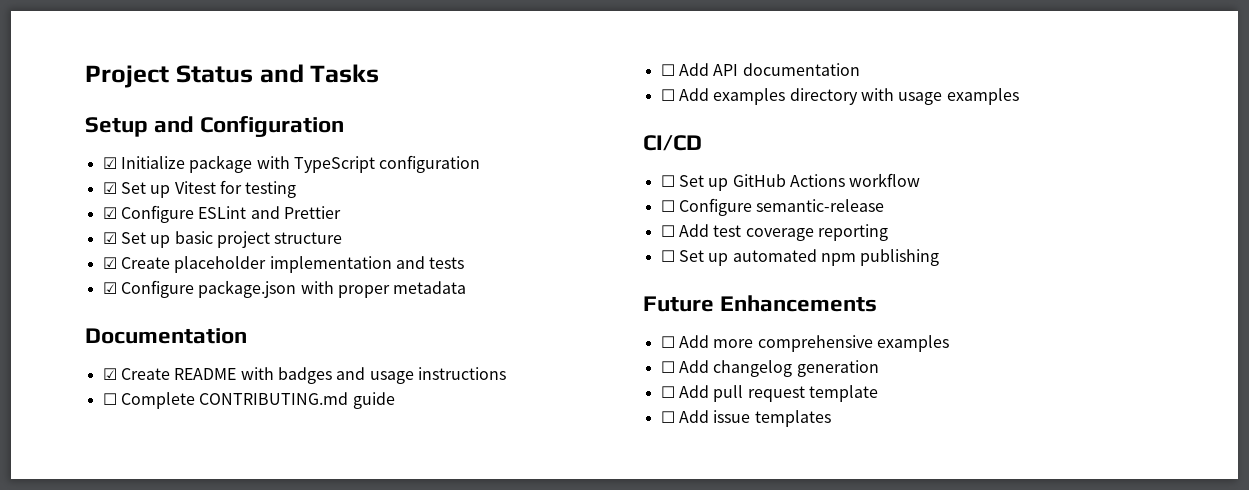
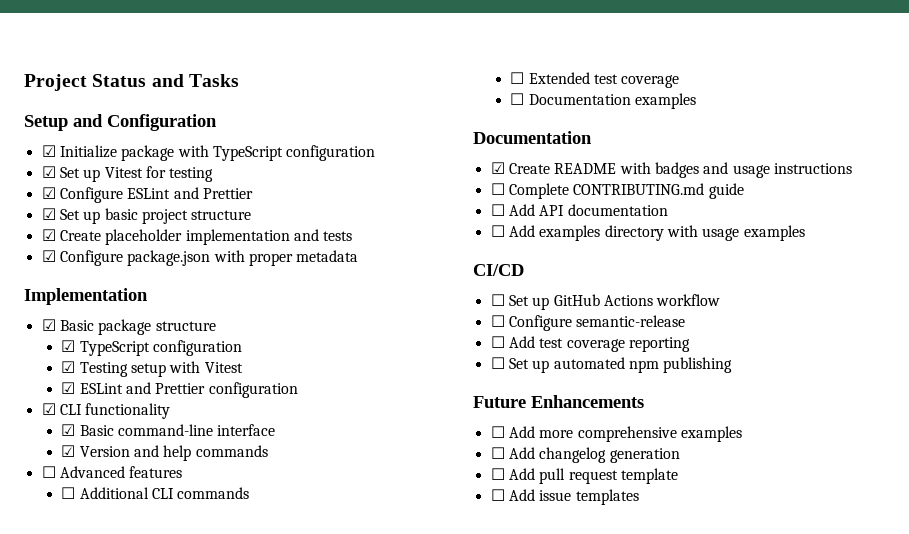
(467, 287) none -> [24,288,148,305] [41,319,216,335] [61,340,243,356] [61,361,243,377] [61,382,298,398] [41,403,171,419] [61,424,276,436] [61,445,268,461] [41,466,183,478] [61,487,250,499] [510,72,680,88] [510,93,697,109] // Implementation // ☑ Basic package structure // ☑ TypeScript configuration // ☑ Testing setup with Vitest // ☑ ESLint and Prettier configuration // ☑ CLI functionality // ☑ Basic command-line interface // ☑ Version and help commands // ☐ Advanced features // ☐ Additional CLI commands // ☐ Extended test coverage // ☐ Documentation examples

